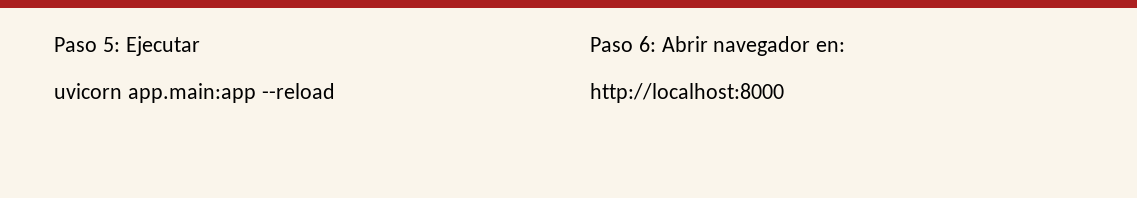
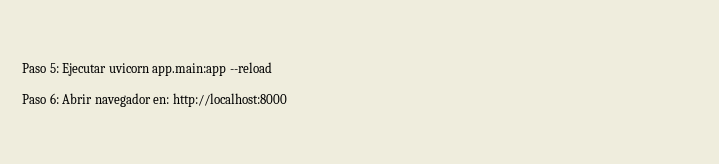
(200, 46) // -> (107, 69) none
(846, 46) // -> (170, 100) none

